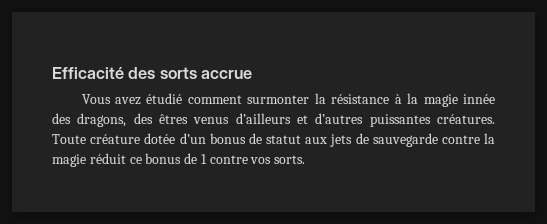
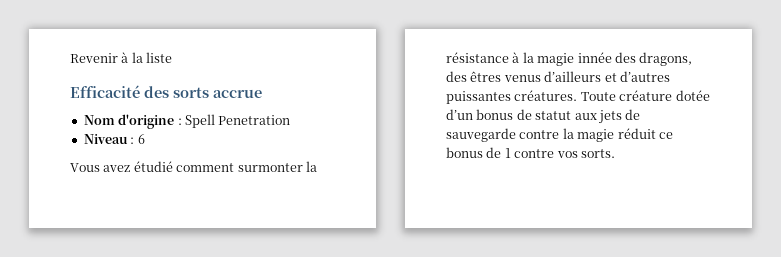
(52, 73) none -> [70,52,173,63] Revenir à la liste //
(253, 74) none -> [83,114,291,129] [83,134,145,144] // Nom d'origine : Spell Penetration // Niveau : 6

